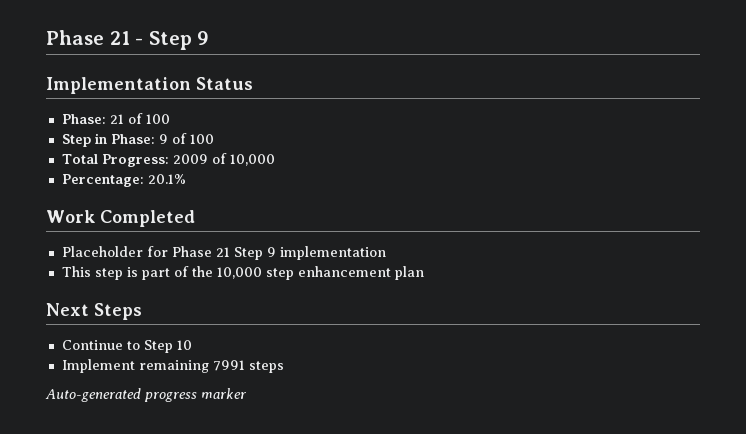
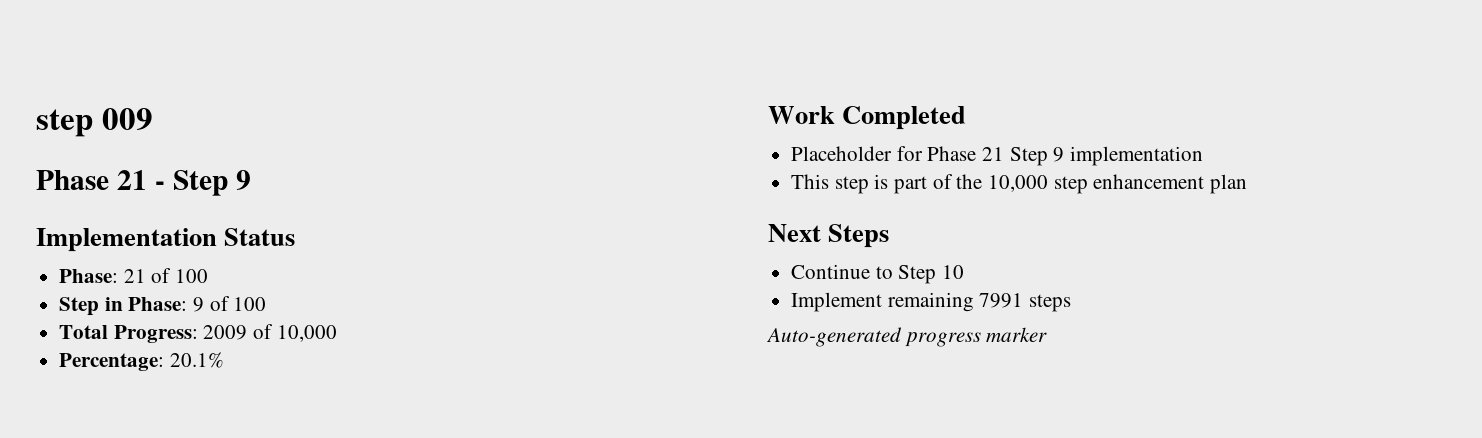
(46, 37) none -> [36,108,153,137] step 009 //

